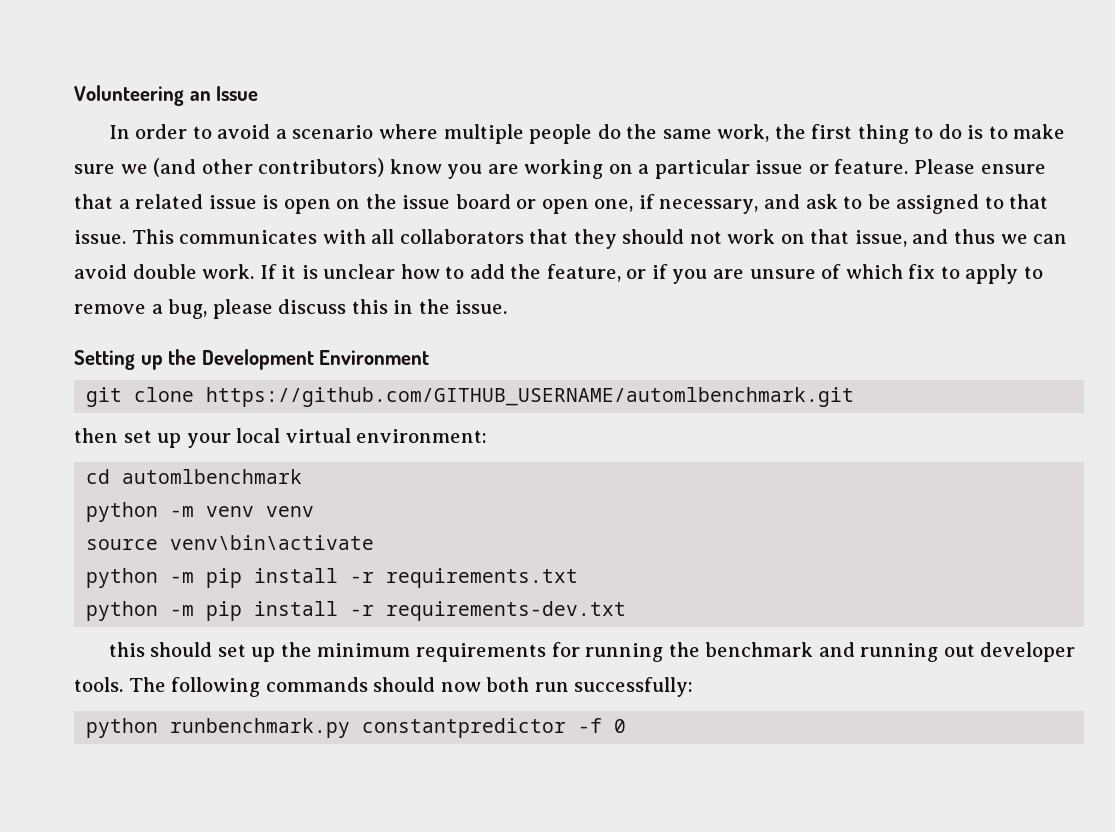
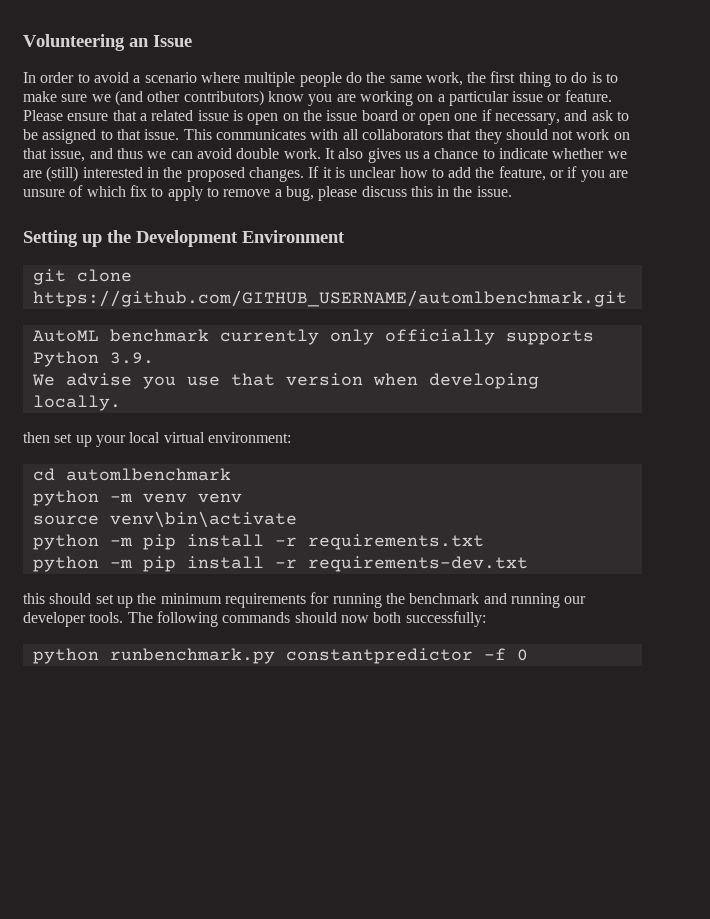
[594,199,634,212] one, -> [454,113,478,121] one
(255, 271) none -> [324,148,627,163] [23,166,304,182] It also gives us a chance to indicate whether we are (still) interested in the proposed changes.
(855, 397) none -> [32,329,594,345] [32,351,154,367] [31,373,539,389] [32,395,121,411] // AutoML benchmark currently only officially supports Python 3.9. // We advise you use that version when developing locally.
[943,644,975,657] out -> [564,596,587,604] our
[534,682,569,692] run -> (402, 617) none

